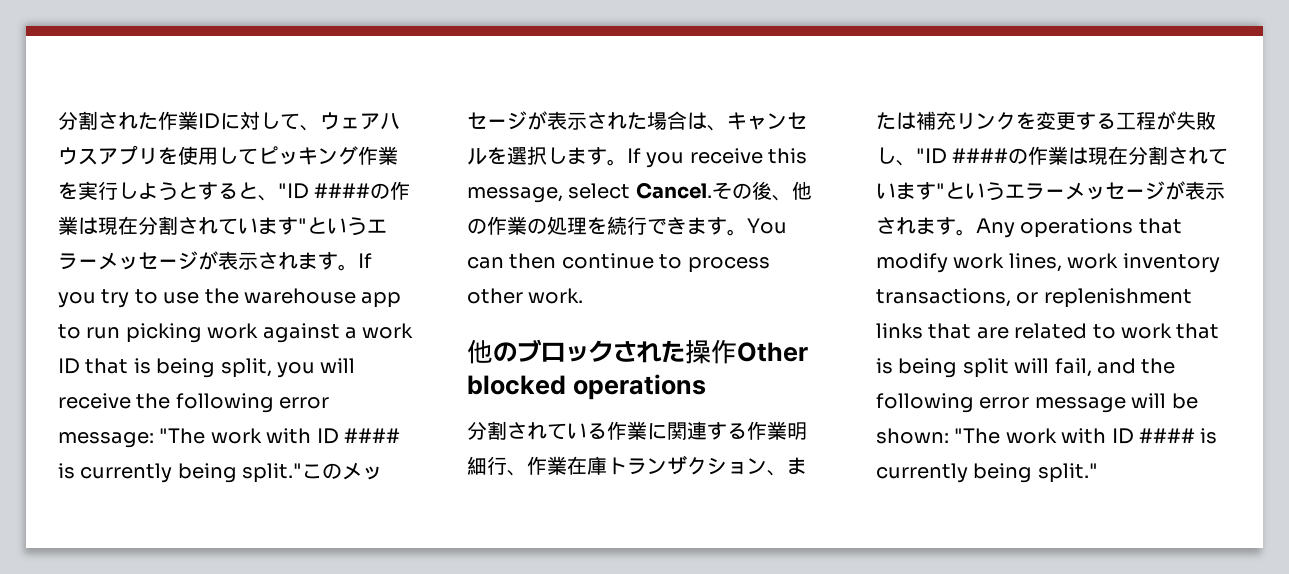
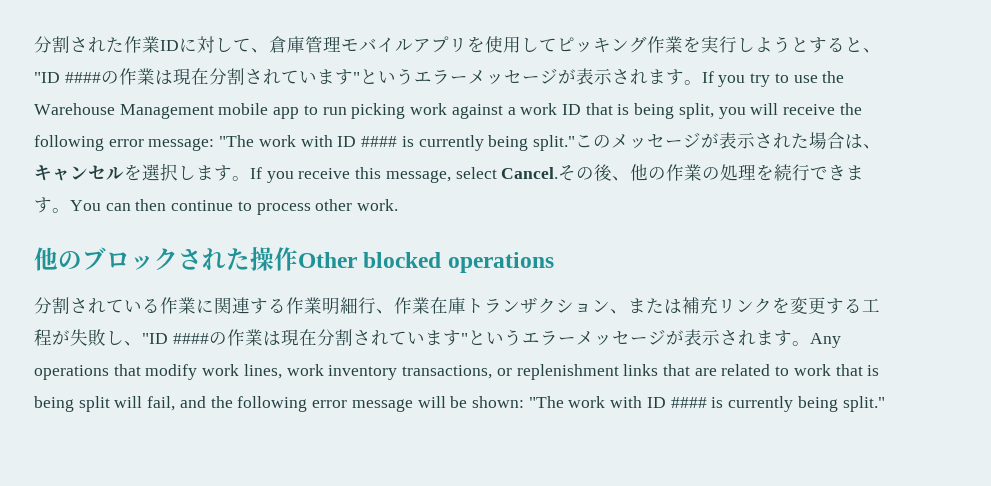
[320,112,400,130] [58,147,98,165] ウェアハウス -> [269,36,413,53] 倉庫管理モバイル
[244,288,356,304] warehouse -> [34,103,269,119] Warehouse Management mobile

